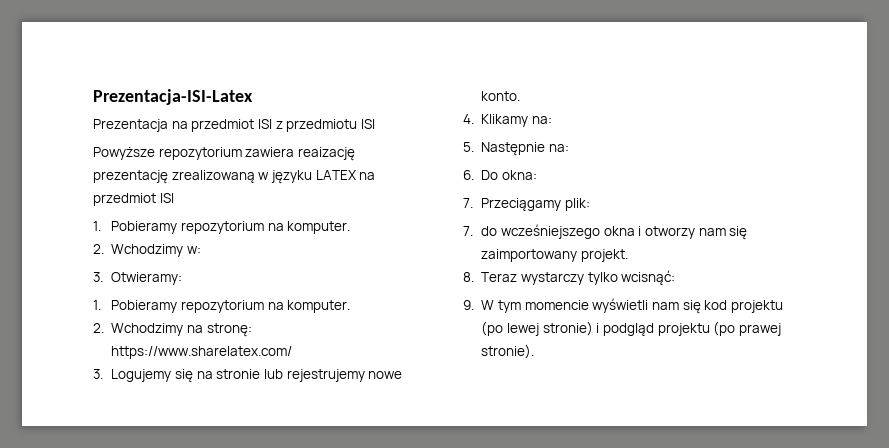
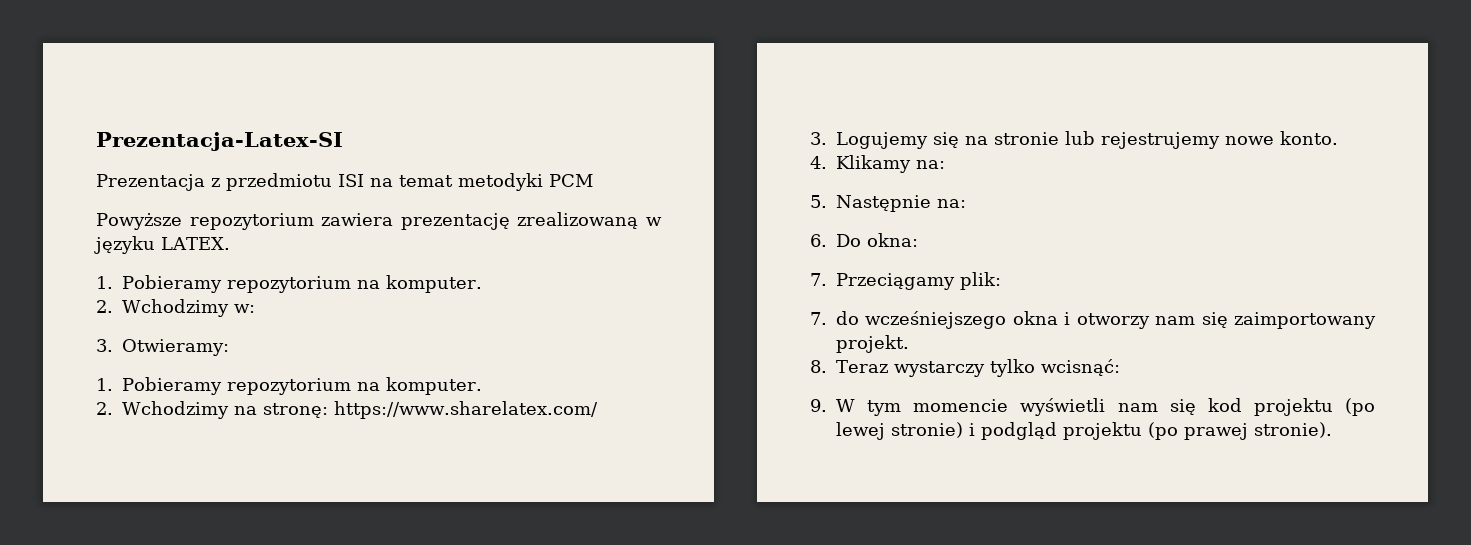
[93,89,253,105] Prezentacja-ISI-Latex -> [96,132,343,151] Prezentacja-Latex-SI
[171,119,272,132] na przedmiot ISI -> (205, 182) none
(375, 124) none -> [370,173,593,191] na temat metodyki PCM
[297,147,355,161] reaizację -> (394, 219) none
[315,170,376,180] [93,193,174,206] LATEX na przedmiot ISI -> [161,237,230,250] LATEX.

